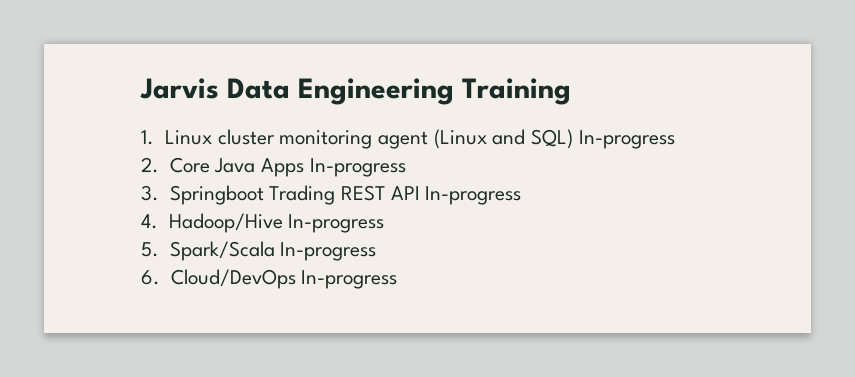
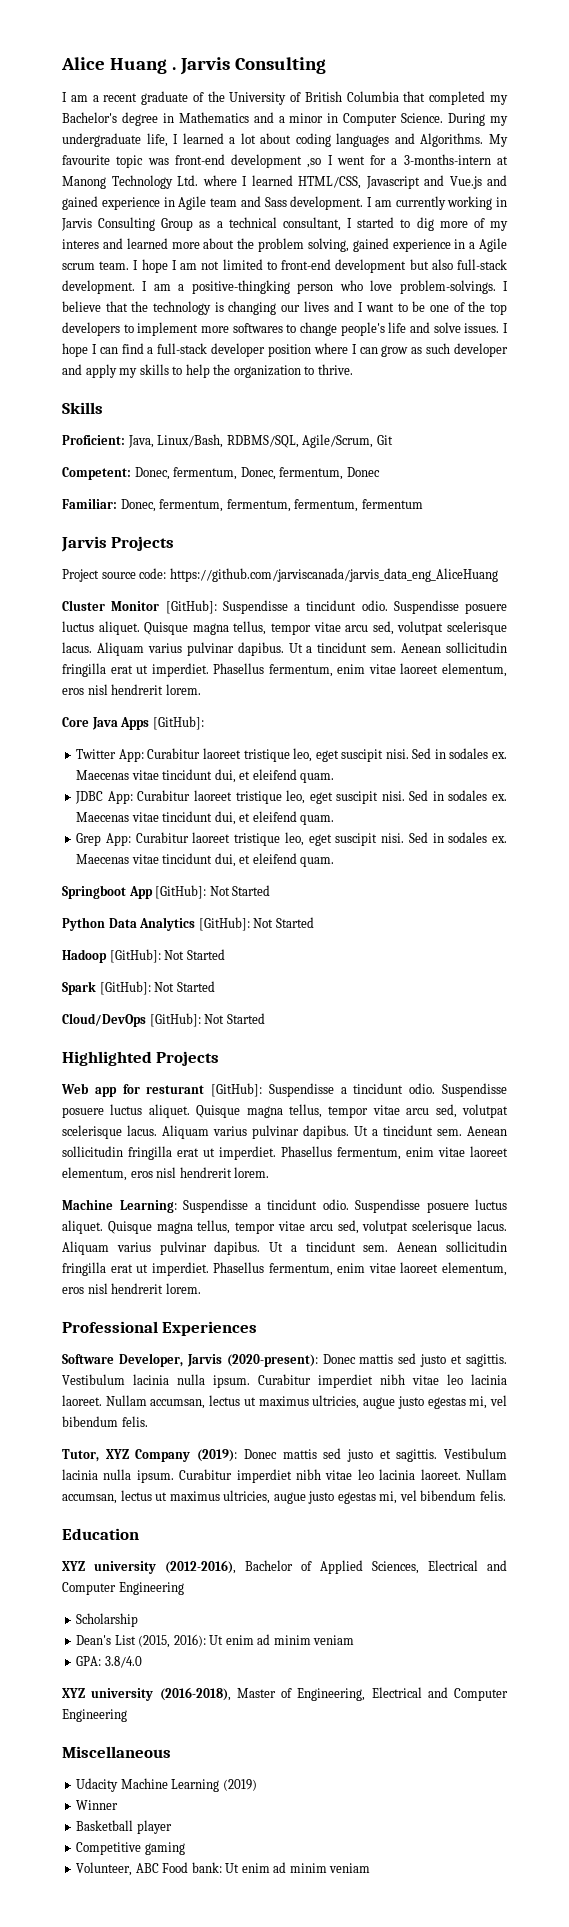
[140,78,571,105] [141,129,675,149] [141,157,406,177] [141,185,522,205] [141,213,385,233] [141,241,377,261] [141,269,398,289] Jarvis Data Engineering Training // 1. Linux cluster monitoring agent (Linux and SQL) In-progress // 2. Core Java Apps In-progress // 3. Springboot Trading REST API In-progress // 4. Hadoop/Hive In-progress // 5. Spark/Scala In-progress // 6. Cloud/DevOps In-progress -> [61,57,326,75] [62,91,508,105] [62,112,509,126] [62,133,508,147] [62,154,508,168] [62,175,507,189] [62,196,507,210] [61,217,508,231] [62,238,507,252] [62,259,507,273] [62,280,508,294] [62,301,507,315] [62,322,509,336] [62,343,508,357] [62,364,353,378] [62,402,103,414] [62,434,393,448] [62,467,380,480] [62,498,423,512] [61,536,175,552] [62,568,498,582] [62,600,507,614] [62,621,508,635] [62,642,507,656] [62,663,507,677] [62,684,201,695] [62,716,204,730] [76,748,507,762] [76,769,335,783] [75,790,507,804] [76,811,335,825] [76,832,508,846] [76,853,335,867] [62,885,271,899] [62,917,314,931] [62,949,225,963] [62,981,215,995] [62,1013,265,1027] [62,1051,220,1066] [61,1083,507,1097] [62,1104,508,1118] [62,1125,507,1139] [62,1146,508,1160] [62,1167,270,1181] [62,1199,507,1213] [62,1220,508,1234] [62,1241,507,1255] [62,1262,507,1276] [62,1283,201,1294] [62,1321,258,1336] [62,1353,508,1367] [62,1374,507,1388] [62,1395,508,1409] [62,1416,148,1427] [62,1448,507,1462] [62,1469,507,1483] [62,1490,506,1504] [62,1528,139,1540] [62,1560,507,1574] [62,1582,184,1595] [76,1613,139,1627] [76,1634,355,1648] [76,1656,142,1668] [62,1687,508,1701] [62,1709,127,1722] [62,1746,171,1758] [76,1778,257,1792] [76,1800,119,1810] [76,1820,172,1834] [76,1842,185,1855] [76,1862,371,1876] Alice Huang . Jarvis Consulting // I am a recent graduate of the University of British Columbia that completed my Bachelor's degree in Mathematics and a minor in Computer Science. During my undergraduate life, I learned a lot about coding languages and Algorithms. My favourite topic was front-end development ,so I went for a 3-months-intern at Manong Technology Ltd. where I learned HTML/CSS, Javascript and Vue.js and gained experience in Agile team and Sass development. I am currently working in Jarvis Consulting Group as a technical consultant, I started to dig more of my interes and learned more about the problem solving, gained experience in a Agile scrum team. I hope I am not limited to front-end development but also full-stack development. I am a positive-thingking person who love problem-solvings. I believe that the technology is changing our lives and I want to be one of the top developers to implement more softwares to change people's life and solve issues. I hope I can find a full-stack developer position where I can grow as such developer and apply my skills to help the organization to thrive. // Skills // Proficient: Java, Linux/Bash, RDBMS/SQL, Agile/Scrum, Git // Competent: Donec, fermentum, Donec, fermentum, Donec // Familiar: Donec, fermentum, fermentum, fermentum, fermentum // Jarvis Projects // Project source code: https://github.com/jarviscanada/jarvis_data_eng_AliceHuang // Cluster Monitor [GitHub]: Suspendisse a tincidunt odio. Suspendisse posuere luctus aliquet. Quisque magna tellus, tempor vitae arcu sed, volutpat scelerisque lacus. Aliquam varius pulvinar dapibus. Ut a tincidunt sem. Aenean sollicitudin fringilla erat ut imperdiet. Phasellus fermentum, enim vitae laoreet elementum, eros nisl hendrerit lorem. // Core Java Apps [GitHub]: // Twitter App: Curabitur laoreet tristique leo, eget suscipit nisi. Sed in sodales ex. Maecenas vitae tincidunt dui, et eleifend quam. // JDBC App: Curabitur laoreet tristique leo, eget suscipit nisi. Sed in sodales ex. Maecenas vitae tincidunt dui, et eleifend quam. // Grep App: Curabitur laoreet tristique leo, eget suscipit nisi. Sed in sodales ex. Maecenas vitae tincidunt dui, et eleifend quam. // Springboot App [GitHub]: Not Started // Python Data Analytics [GitHub]: Not Started // Hadoop [GitHub]: Not Started // Spark [GitHub]: Not Started // Cloud/DevOps [GitHub]: Not Started // Highlighted Projects // Web app for resturant [GitHub]: Suspendisse a tincidunt odio. Suspendisse posuere luctus aliquet. Quisque magna tellus, tempor vitae arcu sed, volutpat scelerisque lacus. Aliquam varius pulvinar dapibus. Ut a tincidunt sem. Aenean sollicitudin fringilla erat ut imperdiet. Phasellus fermentum, enim vitae laoreet elementum, eros nisl hendrerit lorem. // Machine Learning: Suspendisse a tincidunt odio. Suspendisse posuere luctus aliquet. Quisque magna tellus, tempor vitae arcu sed, volutpat scelerisque lacus. Aliquam varius pulvinar dapibus. Ut a tincidunt sem. Aenean sollicitudin fringilla erat ut imperdiet. Phasellus fermentum, enim vitae laoreet elementum, eros nisl hendrerit lorem. // Professional Experiences // Software Developer, Jarvis (2020-present): Donec mattis sed justo et sagittis. Vestibulum lacinia nulla ipsum. Curabitur imperdiet nibh vitae leo lacinia laoreet. Nullam accumsan, lectus ut maximus ultricies, augue justo egestas mi, vel bibendum felis. // Tutor, XYZ Company (2019): Donec mattis sed justo et sagittis. Vestibulum lacinia nulla ipsum. Curabitur imperdiet nibh vitae leo lacinia laoreet. Nullam accumsan, lectus ut maximus ultricies, augue justo egestas mi, vel bibendum felis. // Education // XYZ university (2012-2016), Bachelor of Applied Sciences, Electrical and Computer Engineering // Scholarship // Dean's List (2015, 2016): Ut enim ad minim veniam // GPA: 3.8/4.0 // XYZ university (2016-2018), Master of Engineering, Electrical and Computer Engineering // Miscellaneous // Udacity Machine Learning (2019) // Winner // Basketball player // Competitive gaming // Volunteer, ABC Food bank: Ut enim ad minim veniam

